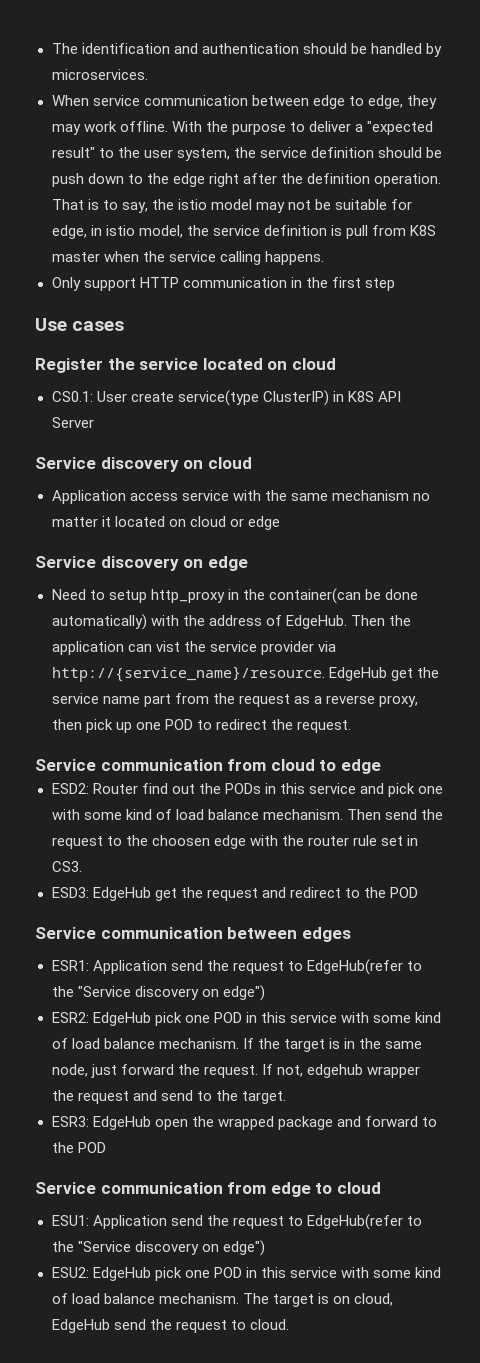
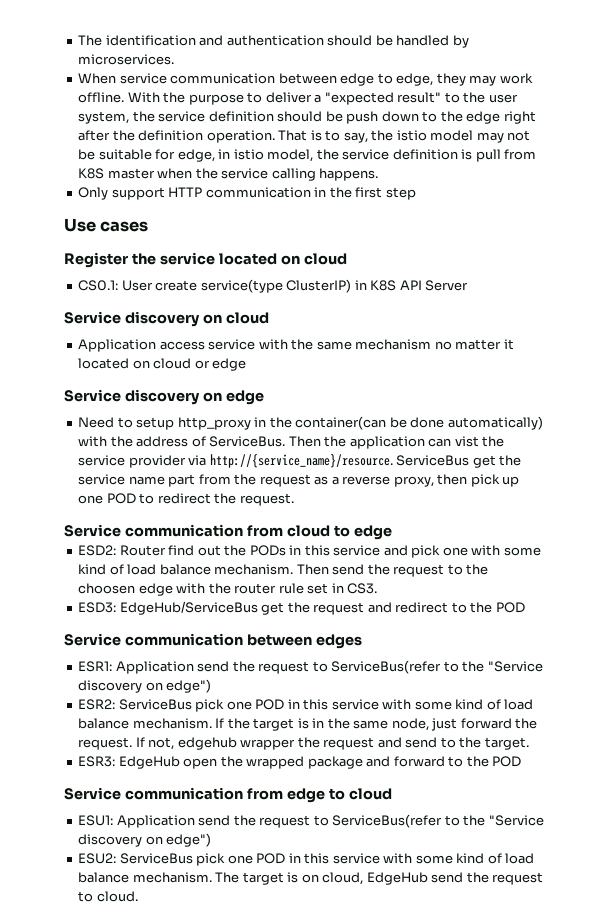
[285,615,347,629] EdgeHub. -> [209,436,286,447] ServiceBus.
[328,667,387,681] EdgeHub -> [396,455,470,466] ServiceBus
[92,887,151,901] EdgeHub -> [119,601,258,615] EdgeHub/ServiceBus
[306,959,403,975] EdgeHub(refer -> [331,660,442,674] ServiceBus(refer
[92,1012,151,1026] EdgeHub -> [118,699,192,710] ServiceBus
[306,1214,403,1230] EdgeHub(refer -> [332,814,443,828] ServiceBus(refer
[92,1267,151,1281] EdgeHub -> [119,853,193,864] ServiceBus

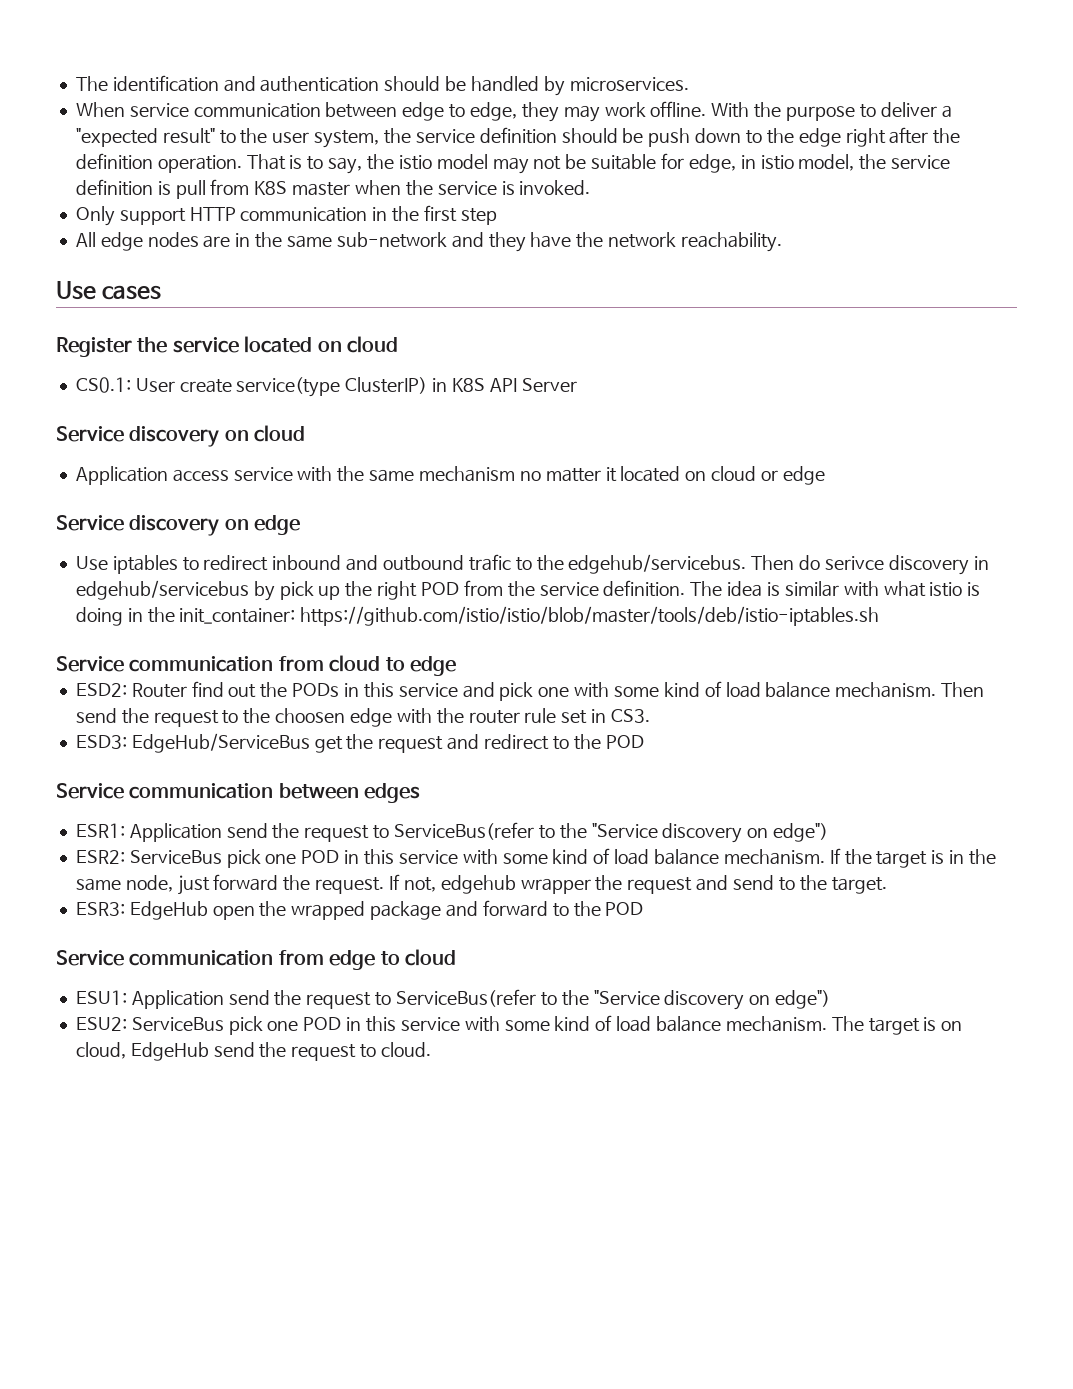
[271,168,379,181] calling happens. -> [501,180,591,195] is invoked.
(416, 193) none -> [75,232,782,252] // All edge nodes are in the same sub-network and they have the network reachability.
[78,416,543,430] [78,436,505,449] [78,454,522,468] [78,474,520,487] [78,493,294,506] Need to setup http_proxy in the container(can be done automatically) with the address of ServiceBus. Then the application can vist the service provider via http://{service_name}/resource. ServiceBus get the service name part from the request as a reverse proxy, then pick up one POD to redirect the request. -> [75,554,989,575] [75,580,981,601] [75,606,880,626] Use iptables to redirect inbound and outbound trafic to the edgehub/servicebus. Then do serivce discovery in edgehub/servicebus by pick up the right POD from the service definition. The idea is similar with what istio is doing in the init_container: https://github.com/istio/istio/blob/master/tools/deb/istio-iptables.sh

